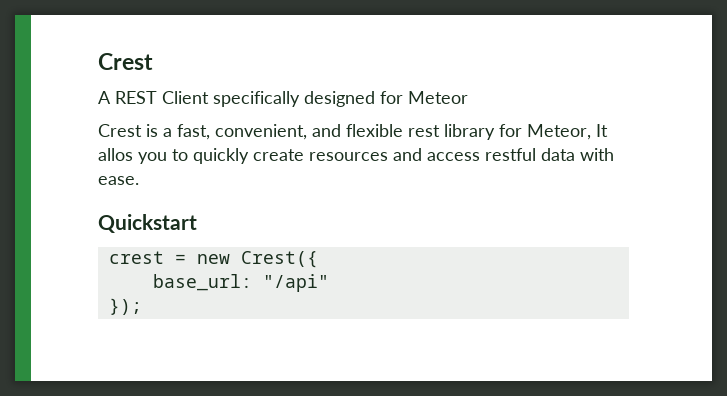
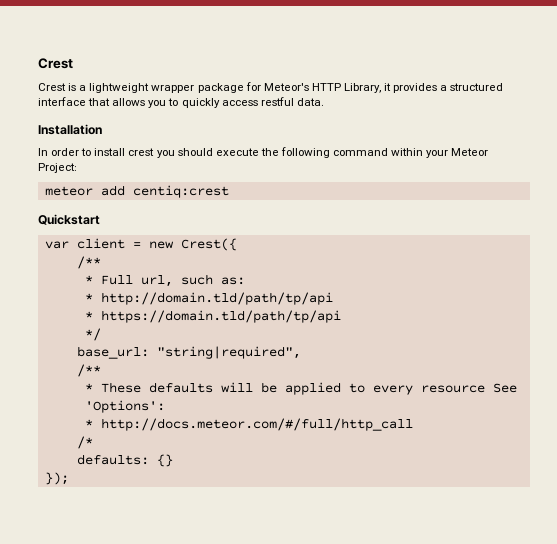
[98,91,468,107] [98,124,608,140] [98,148,614,164] [98,176,139,185] A REST Client specifically designed for Meteor // Crest is a fast, convenient, and flexible rest library for Meteor, It allos you to quickly create resources and access restful data with ease. -> [38,82,504,93] [38,97,324,108] [38,124,102,135] [38,147,489,158] [38,163,77,173] [44,185,229,198] Crest is a lightweight wrapper package for Meteor's HTTP Library, it provides a structured interface that allows you to quickly access restful data. // Installation // In order to install crest you should execute the following command within your Meteor Project: // meteor add centiq:crest
[108,251,164,264] crest -> [44,238,125,249] var client
[152,274,329,292] base_url: "/api" -> [76,256,101,269] [84,274,245,287] [84,292,333,305] [84,310,341,323] [84,328,101,341] [76,346,301,359] [76,364,101,377] [84,382,517,395] [84,400,165,413] [84,418,413,431] [76,436,93,449] [76,454,173,467] /** // * Full url, such as: // * http://domain.tld/path/tp/api // * https://domain.tld/path/tp/api // */ // base_url: "string|required", // /** // * These defaults will be applied to every resource See 'Options': // * http://docs.meteor.com/#/full/http_call // /* // defaults: {}

